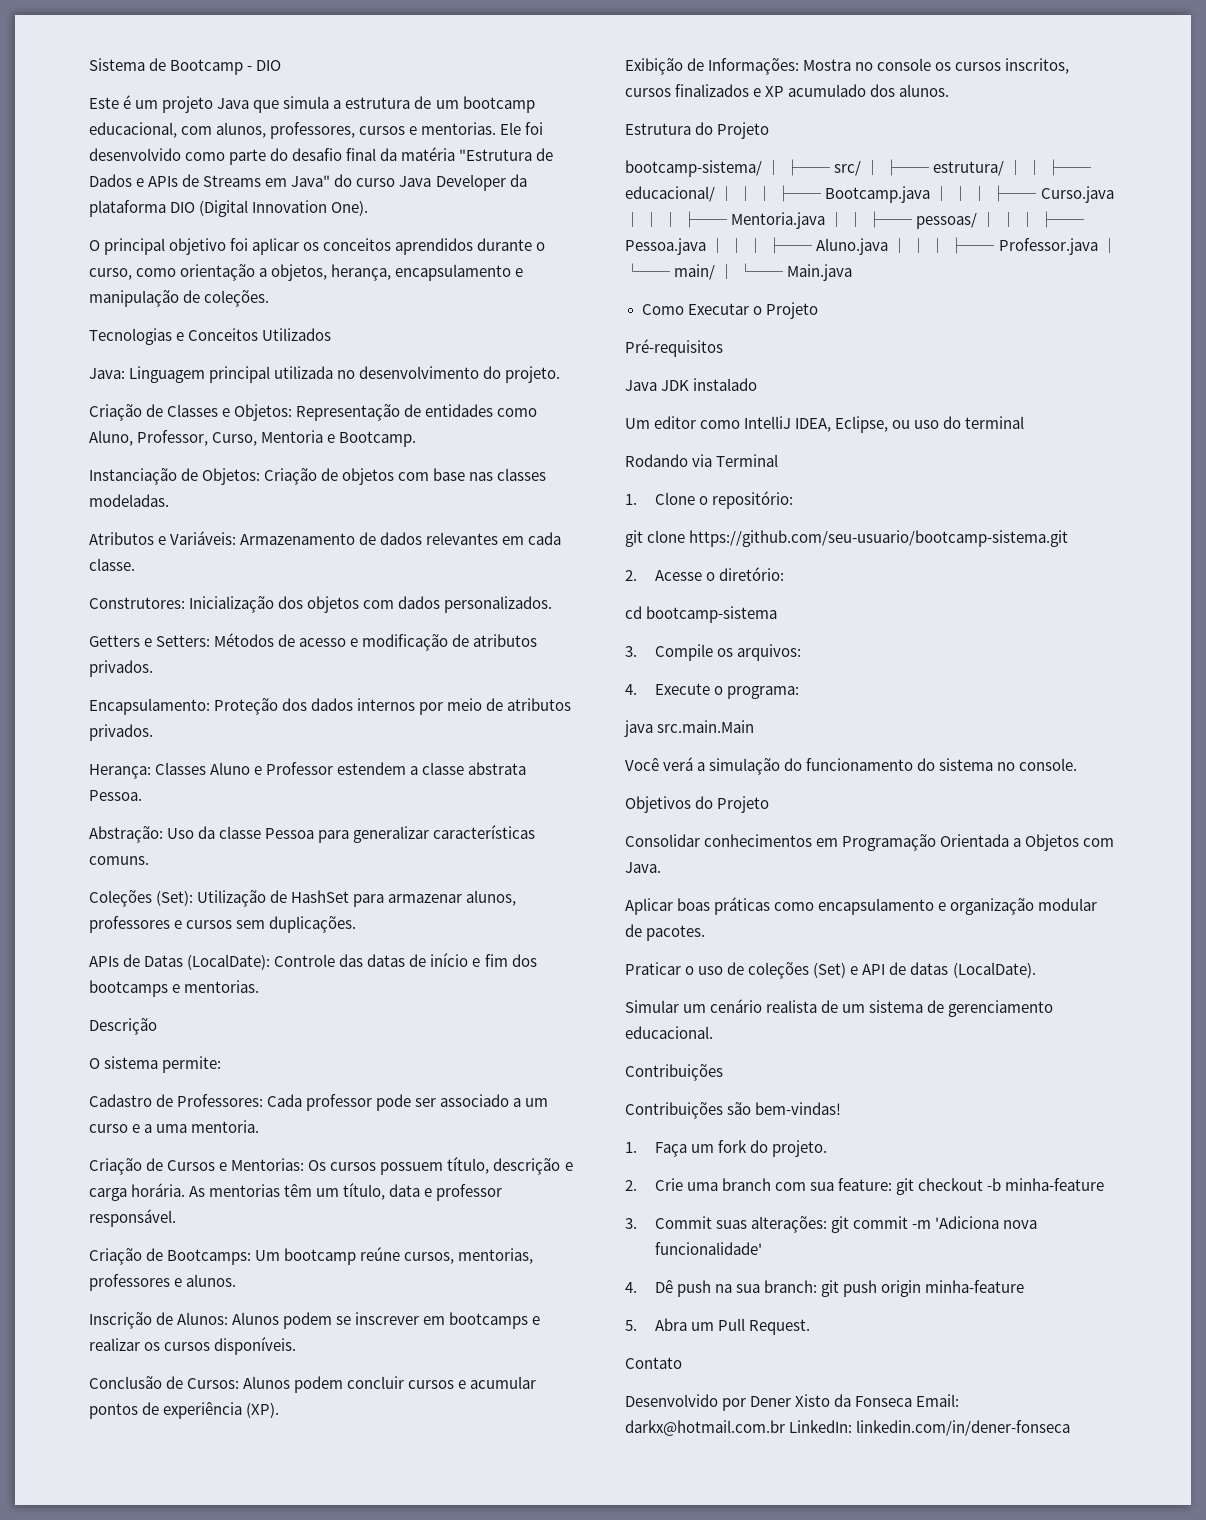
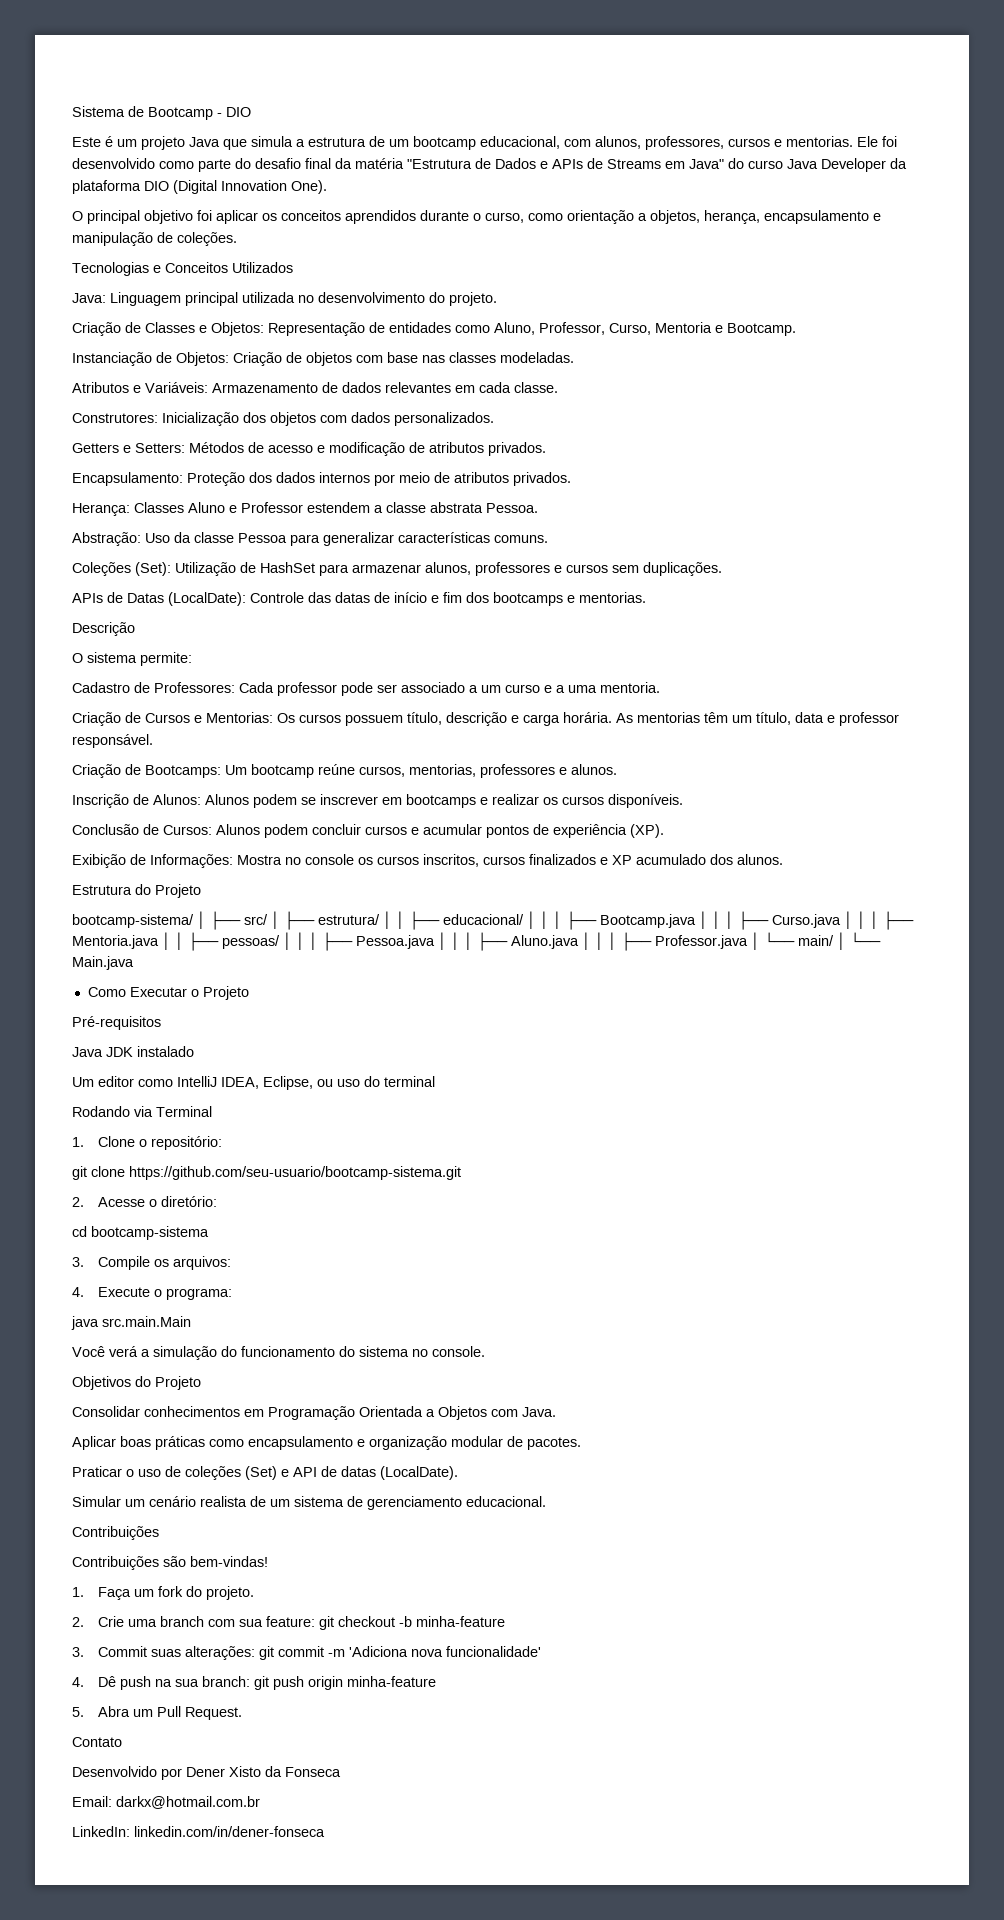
(913, 1401) none -> (341, 1772) //
(785, 1428) none -> (260, 1802) //

